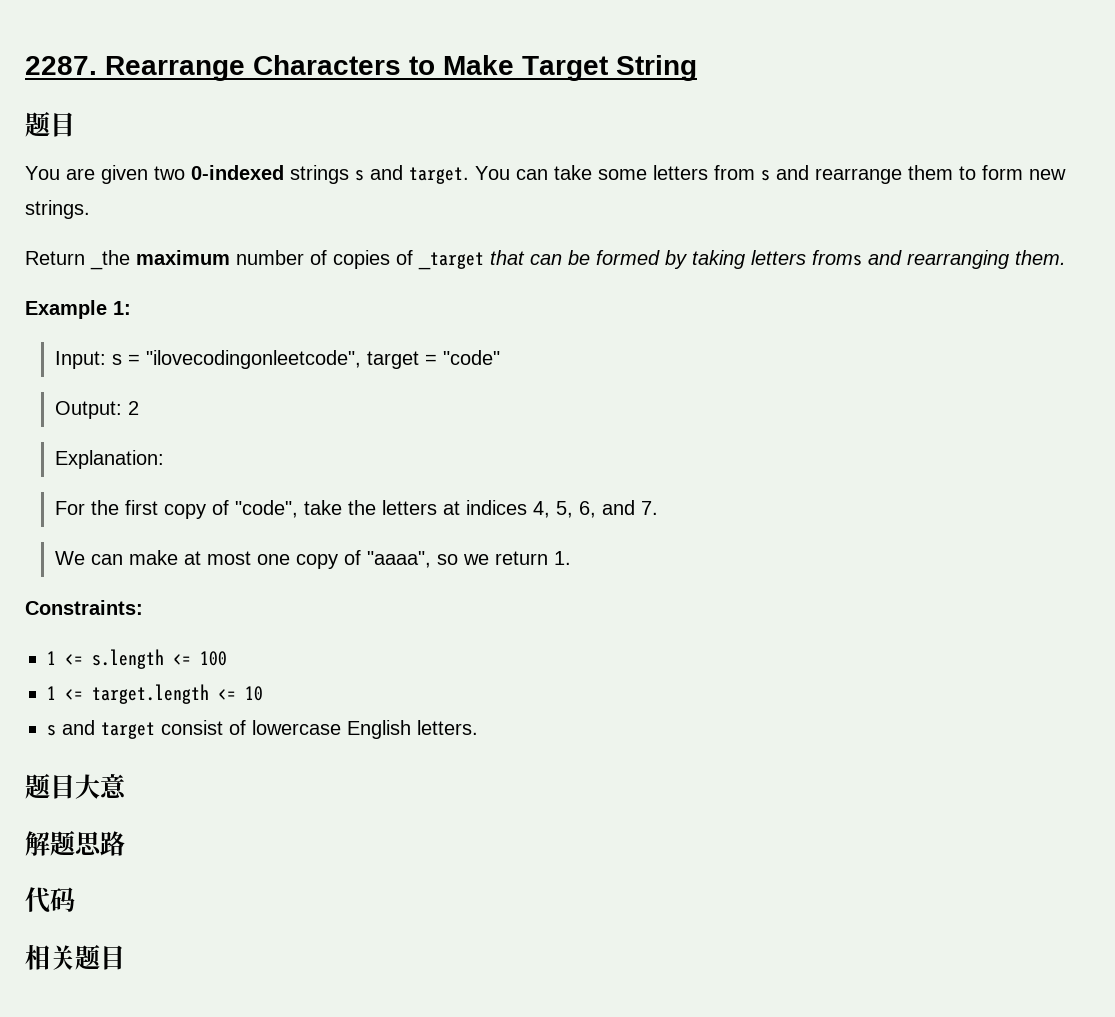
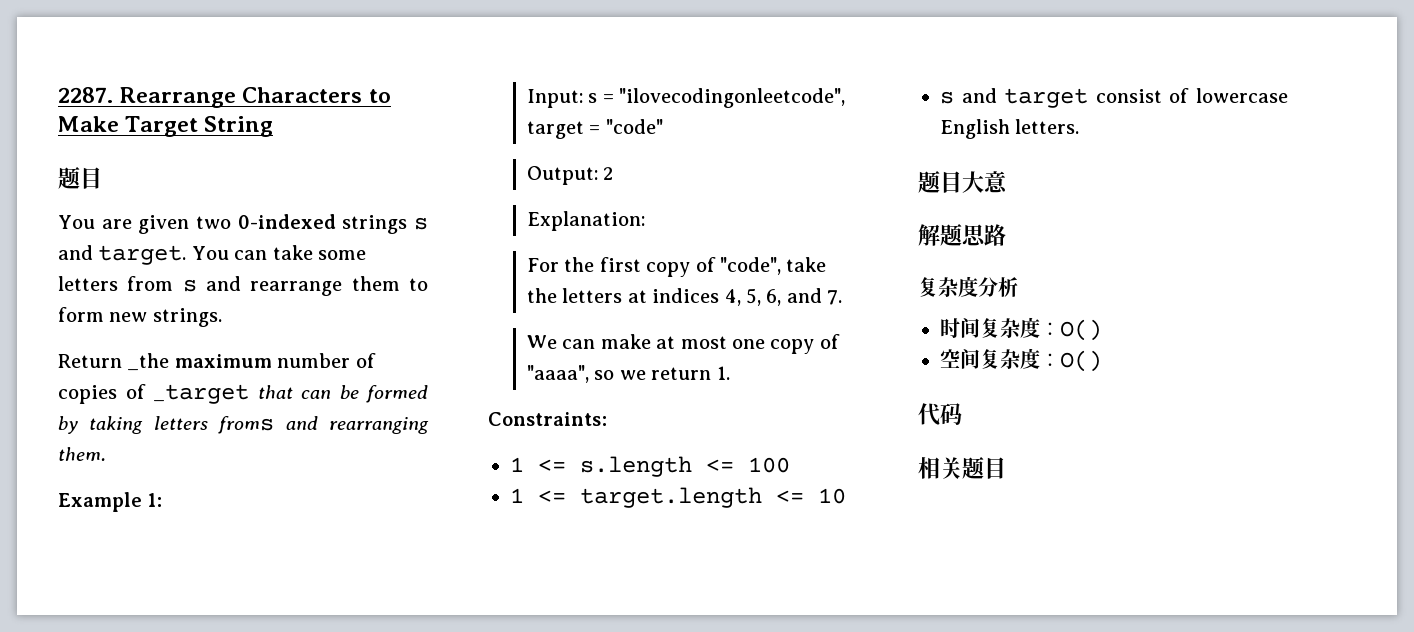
(125, 843) none -> [918,276,1018,297] [940,317,1102,341] [940,348,1102,372] // 复杂度分析 // 时间复杂度：O() // 空间复杂度：O()

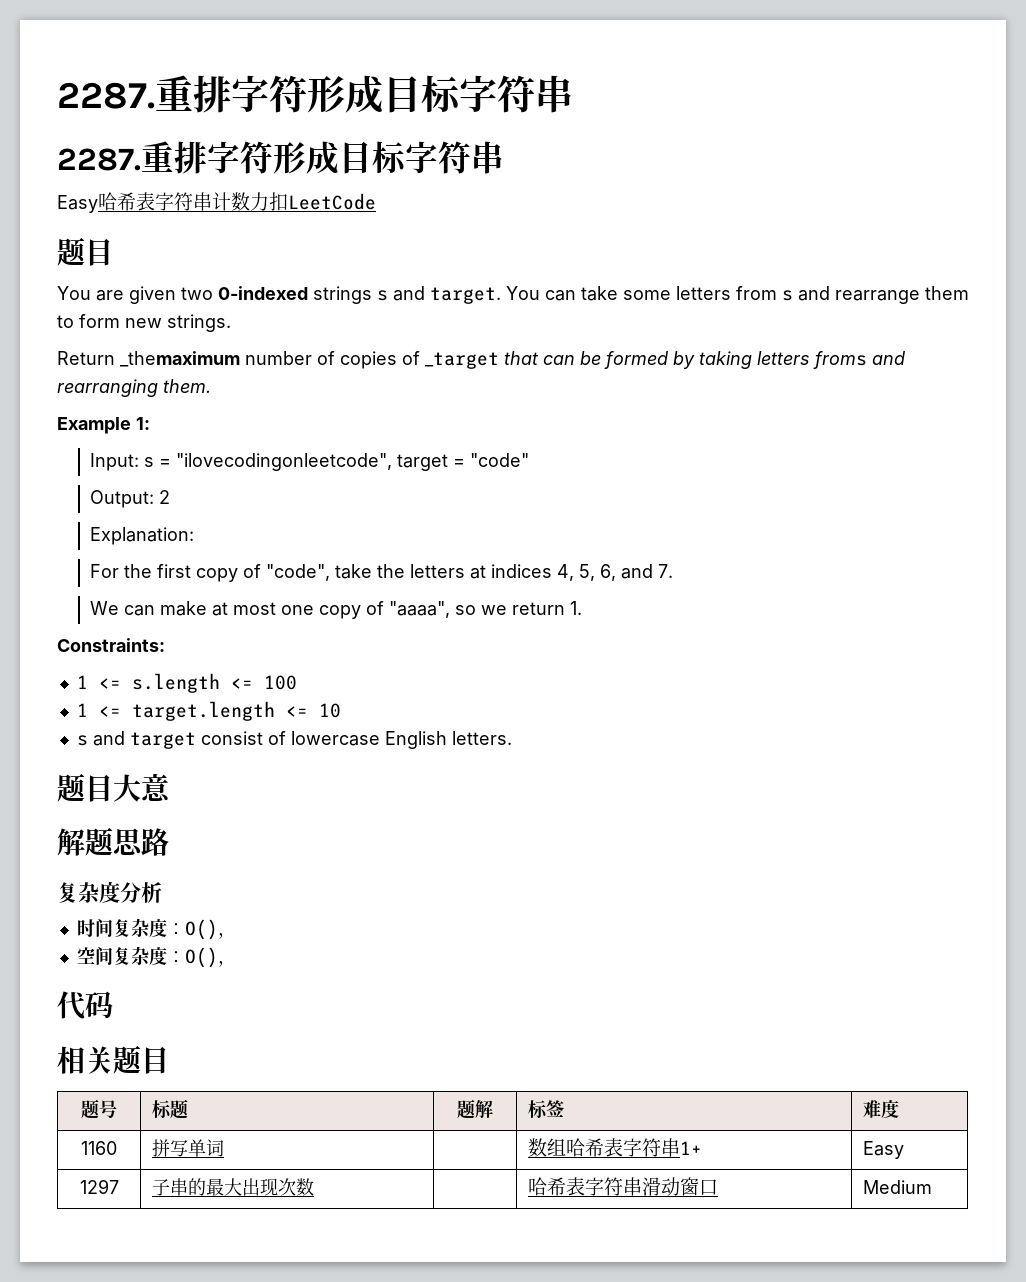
[58,87,391,108] [58,116,274,137] 2287. Rearrange Characters to Make Target String -> [57,75,573,113] [57,141,504,174] [57,192,376,213] 2287.重排字符形成目标字符串 // 2287.重排字符形成目标字符串 // Easy哈希表字符串计数力扣LeetCode
[127,353,272,371] _the maximum -> [120,351,240,367] _themaximum
(1102, 330) none -> [217,932,236,939] ，
(1102, 361) none -> [217,960,236,967] ，
(1006, 468) none -> [81,1099,117,1119] [152,1099,189,1119] [457,1099,493,1119] [528,1100,565,1119] [863,1100,900,1118] [81,1141,117,1155] [152,1139,225,1157] [528,1138,703,1157] [863,1141,905,1159] [79,1179,119,1194] [152,1178,315,1196] [528,1177,719,1196] [863,1180,933,1194] // 题号 | 标题 | 题解 | 标签 | 难度 // 1160 | 拼写单词 | | 数组哈希表字符串1+ | Easy // 1297 | 子串的最大出现次数 | | 哈希表字符串滑动窗口 | Medium

